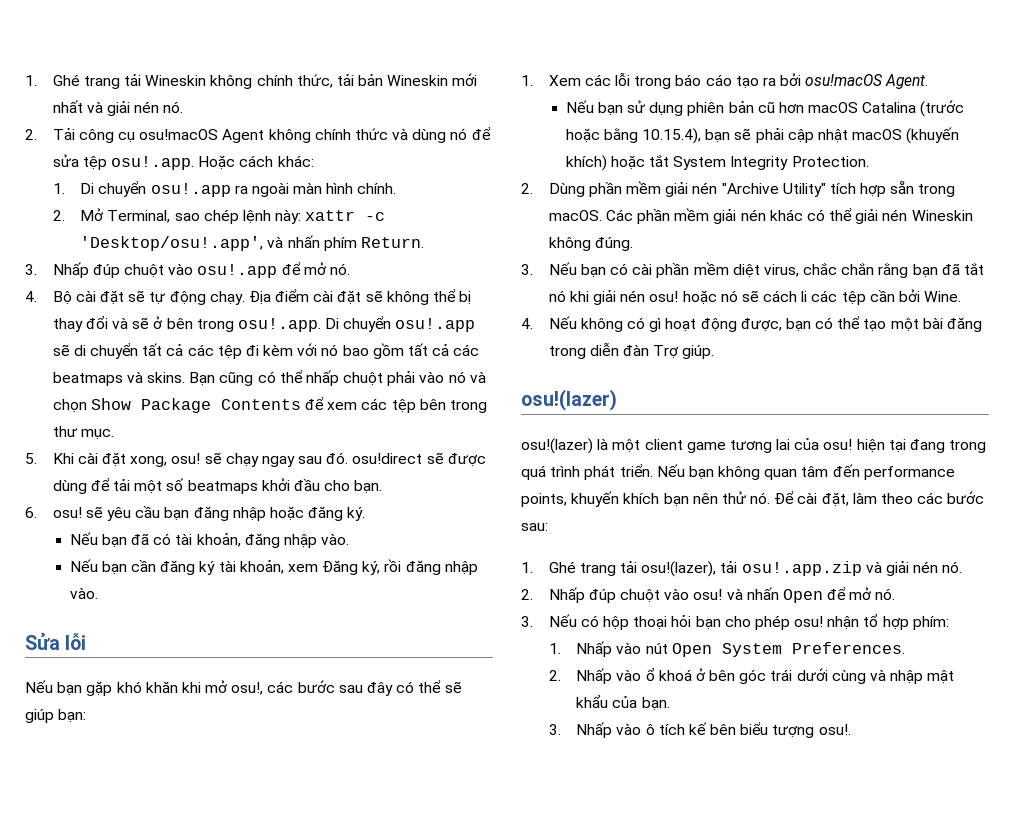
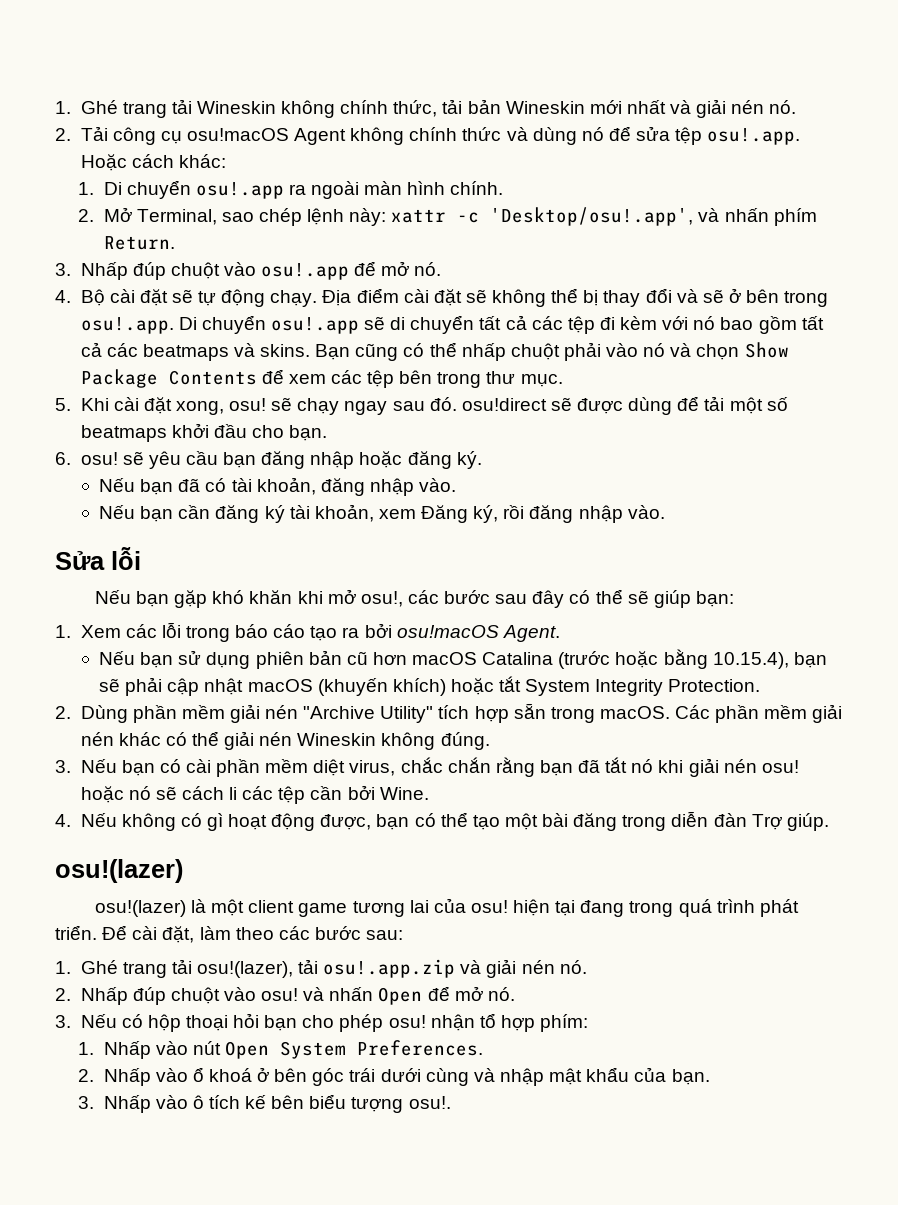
[656,464,955,480] [521,491,771,507] Nếu bạn không quan tâm đến performance points, khuyến khích bạn nên thử nó. -> (97, 932) none

